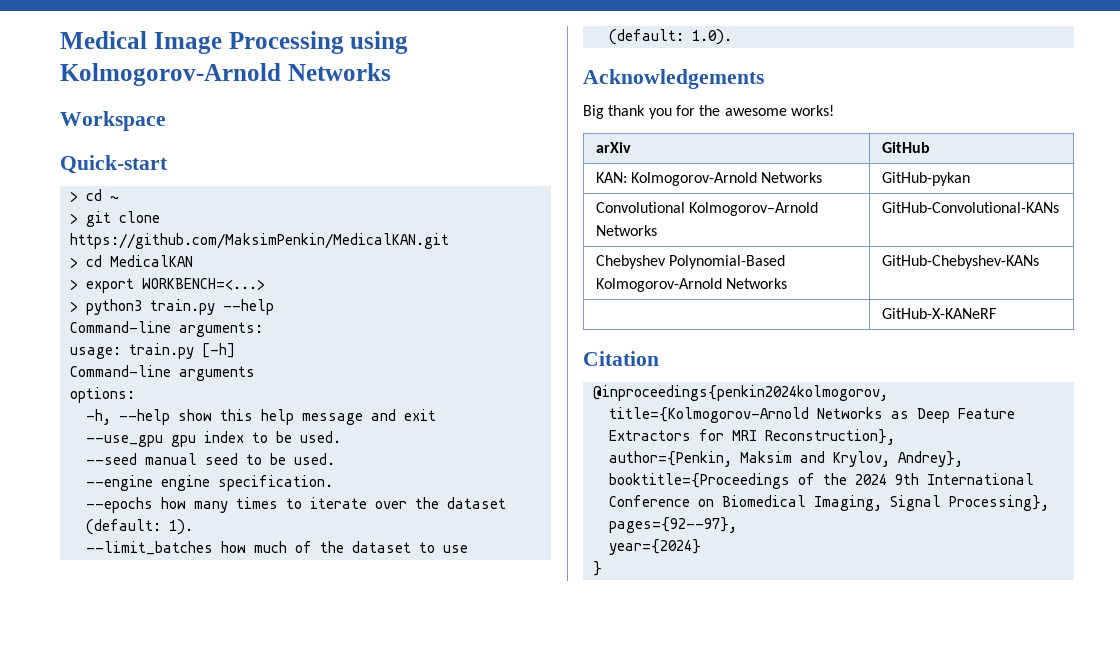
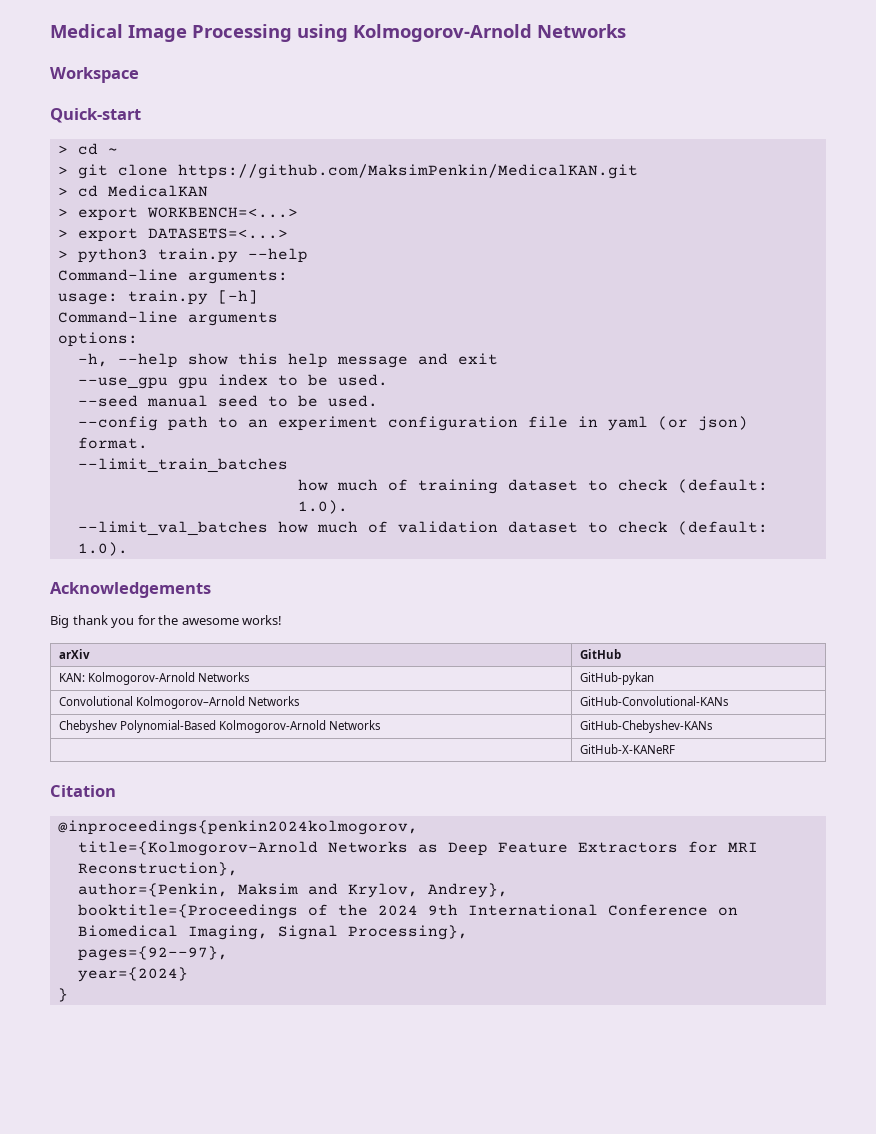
(265, 284) none -> [57,228,288,242] // > export DATASETS=<...>
[85,475,333,491] [85,497,506,513] [85,519,193,535] [85,541,468,555] --engine engine specification. // --epochs how many times to iterate over the dataset (default: 1). // --limit_batches how much of the dataset to use -> [77,416,748,431] [77,437,148,449] [77,458,288,473] [297,479,768,494] [297,500,348,514] [77,521,668,536] --config path to an experiment configuration file in yaml (or json) format. // --limit_train_batches // how much of training dataset to check (default: 1.0). // --limit_val_batches how much of validation dataset to check

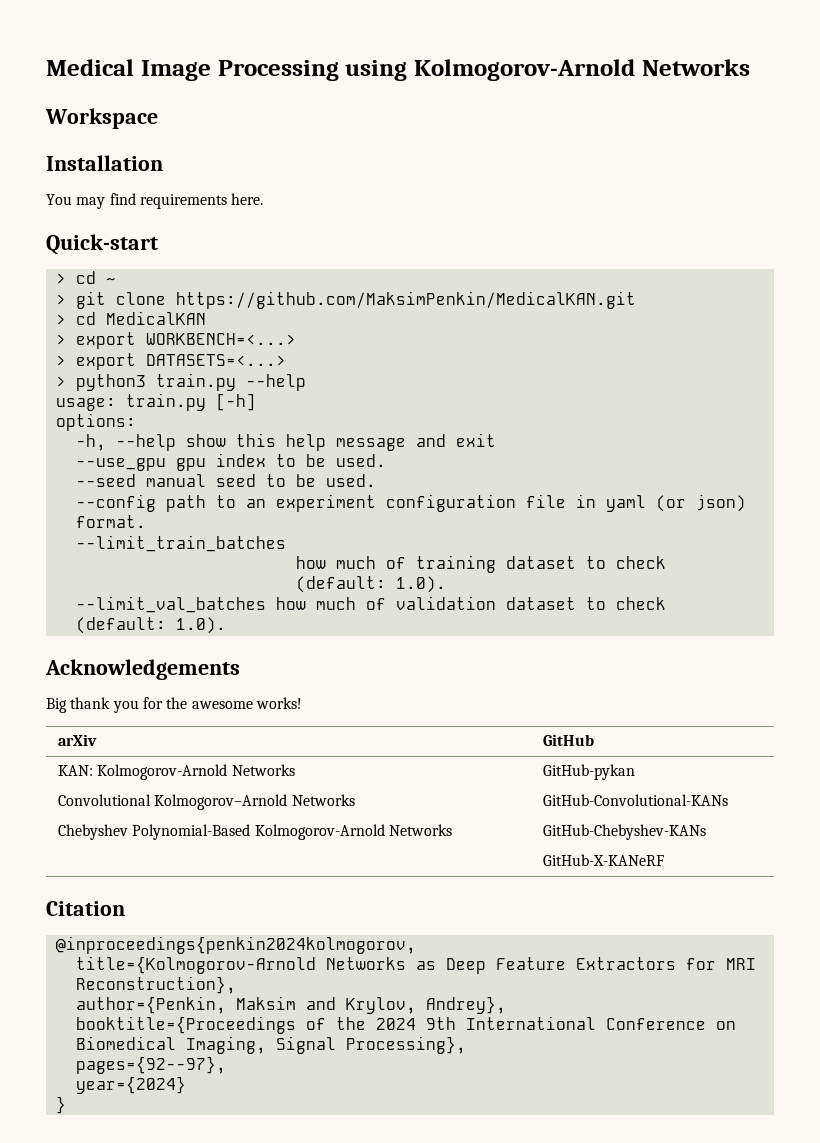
(139, 75) none -> [46,155,163,171] [46,193,264,209] // Installation // You may find requirements here.
[57,269,288,284] // Command-line arguments: -> (306, 382) none
[57,311,278,326] // Command-line arguments -> (256, 402) none

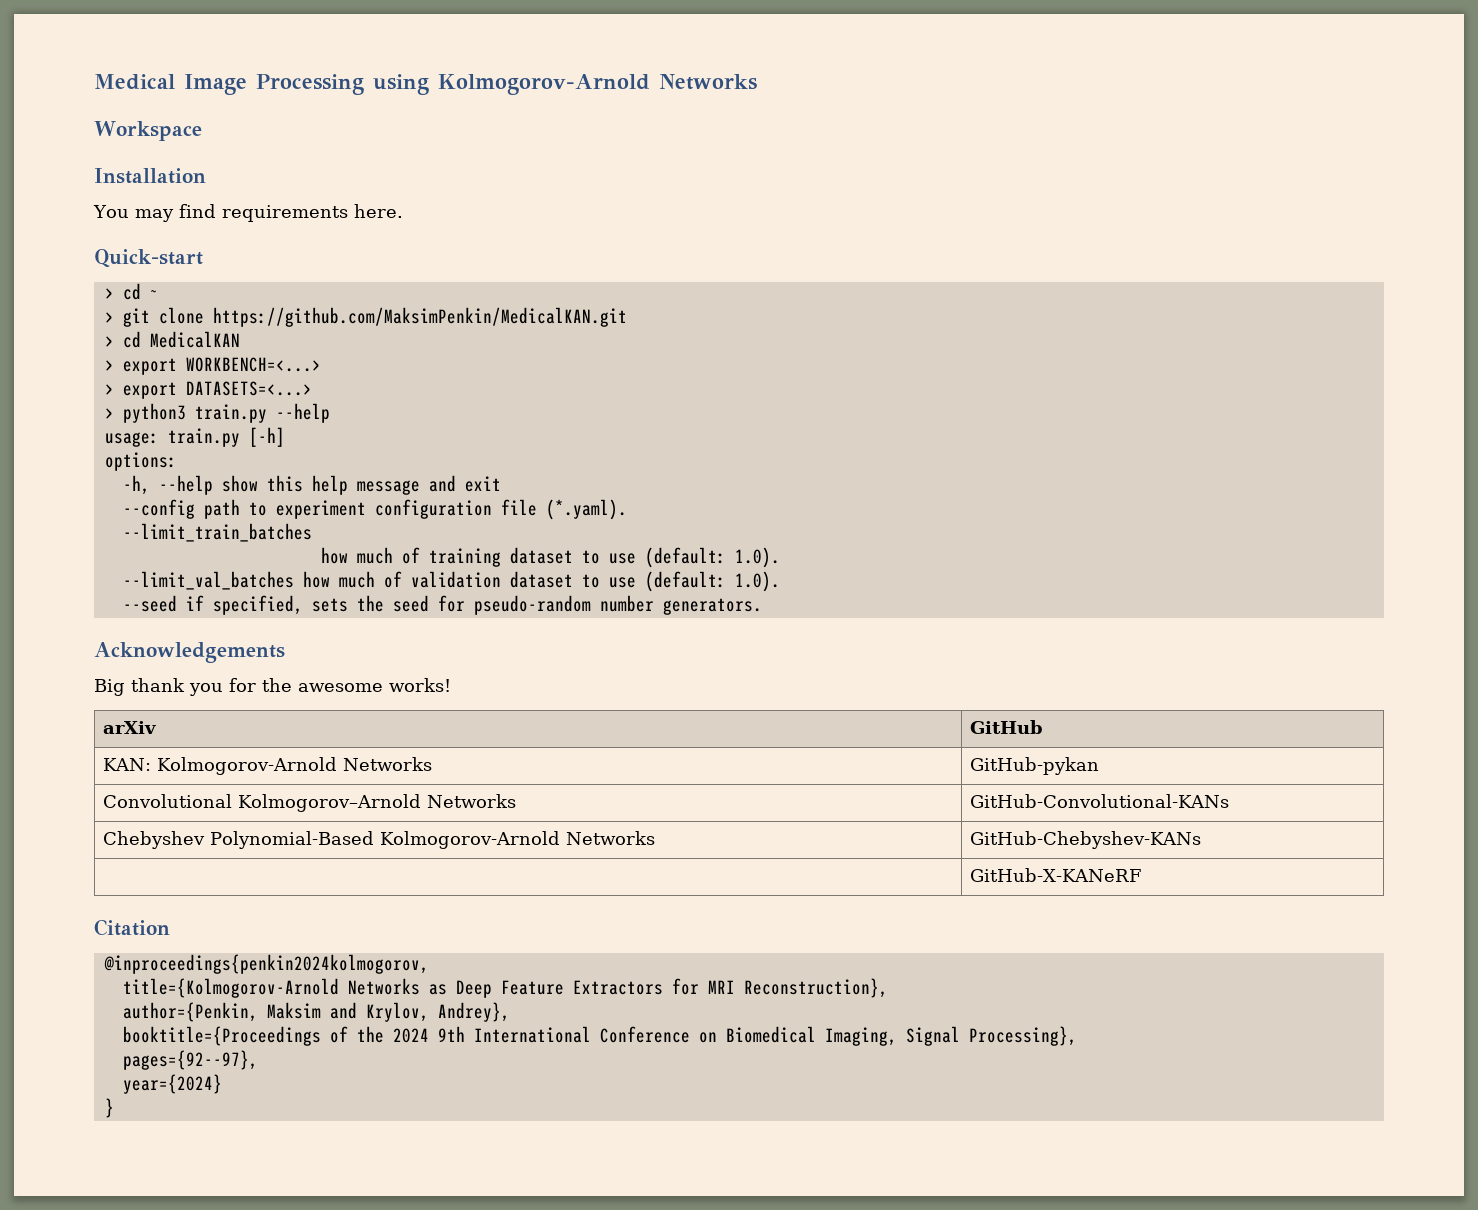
[75,453,386,471] [75,474,376,487] // --use_gpu gpu index to be used. // --seed manual seed to be used. -> (501, 484) none
[245,499,266,508] an -> (267, 509) none
[575,494,746,512] [75,515,146,528] in yaml (or json) format. -> [545,499,627,520] (*.yaml).
[615,556,666,569] check -> [608,553,636,564] use
[615,597,666,610] [75,617,226,634] check (default: 1.0). -> [608,571,780,592] [122,595,762,615] use (default: 1.0). // --seed if specified, sets the seed for pseudo-random number generators.

